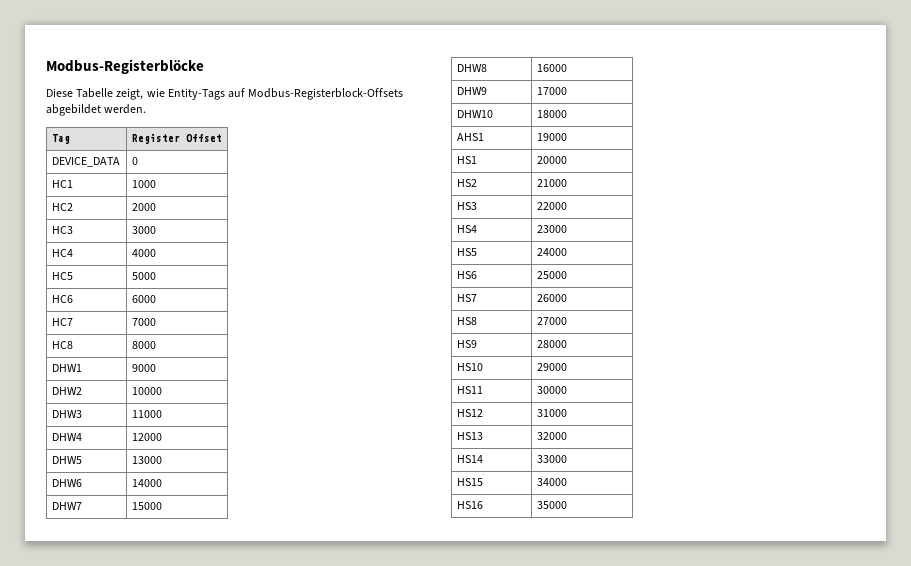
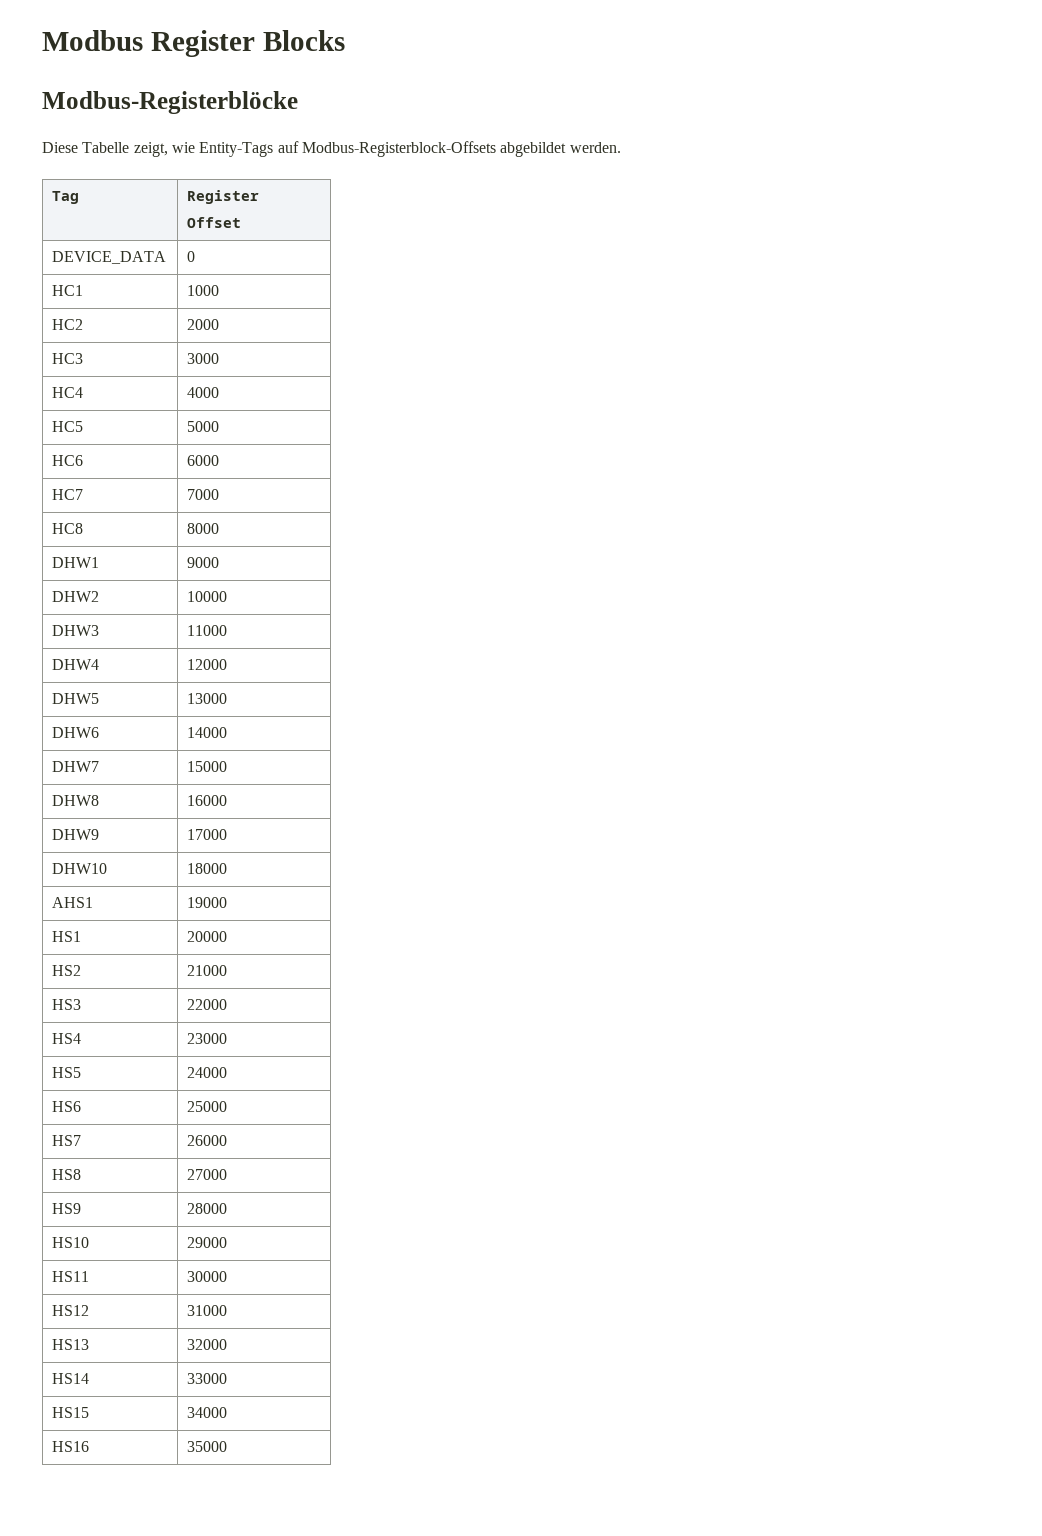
(46, 66) none -> [42,30,345,57] Modbus Register Blocks //

